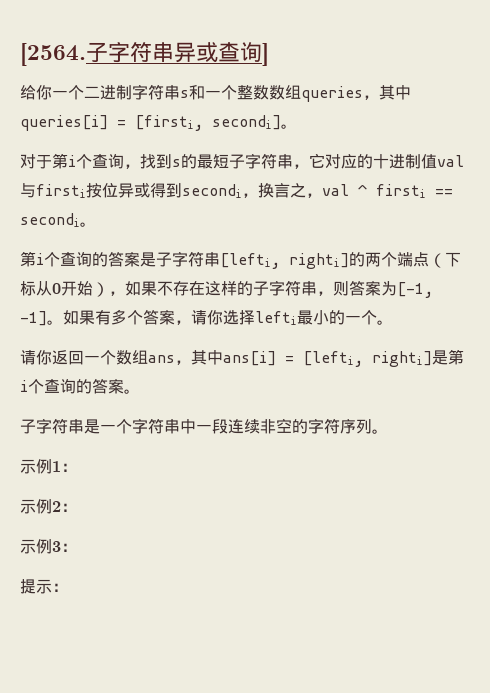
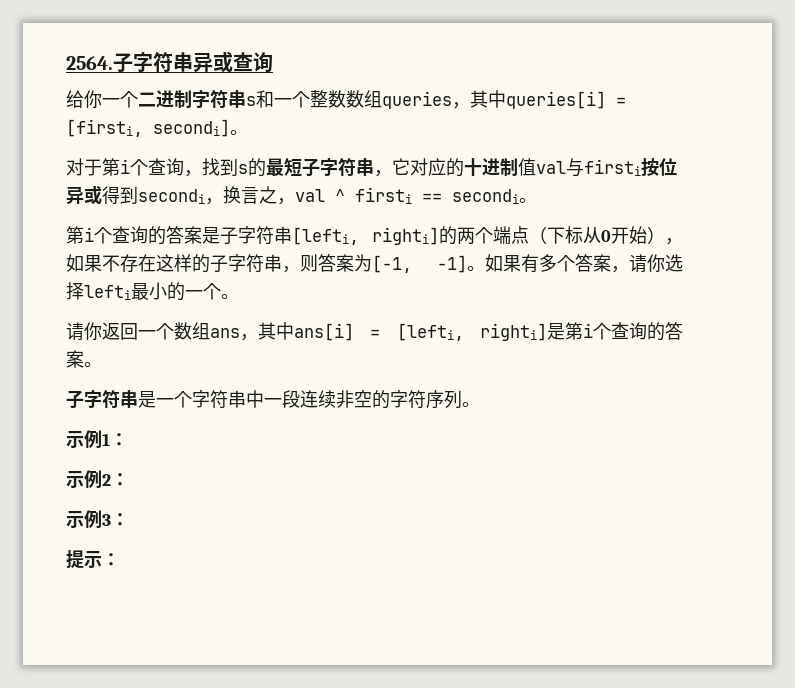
[20,43,86,66] [2564. -> [66,56,113,70] 2564.
[262,43,269,66] ] -> (273, 62) none

